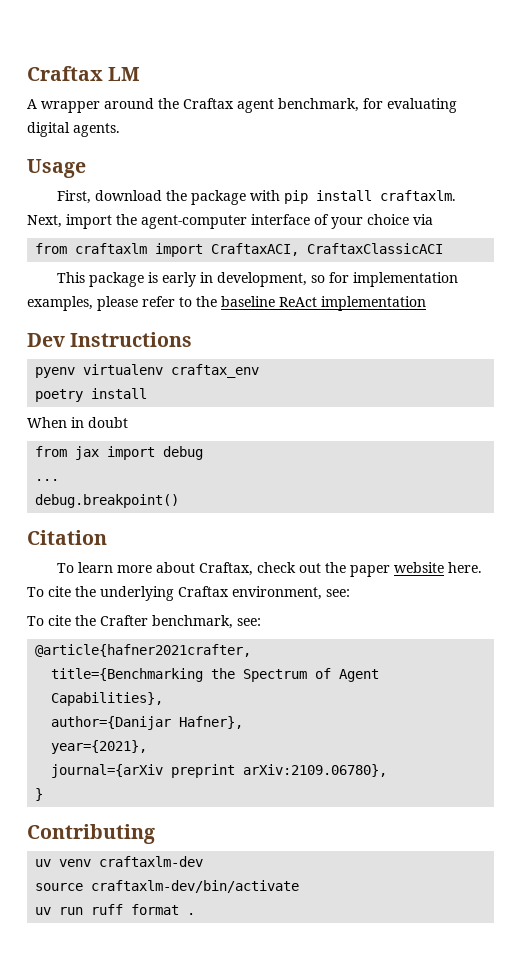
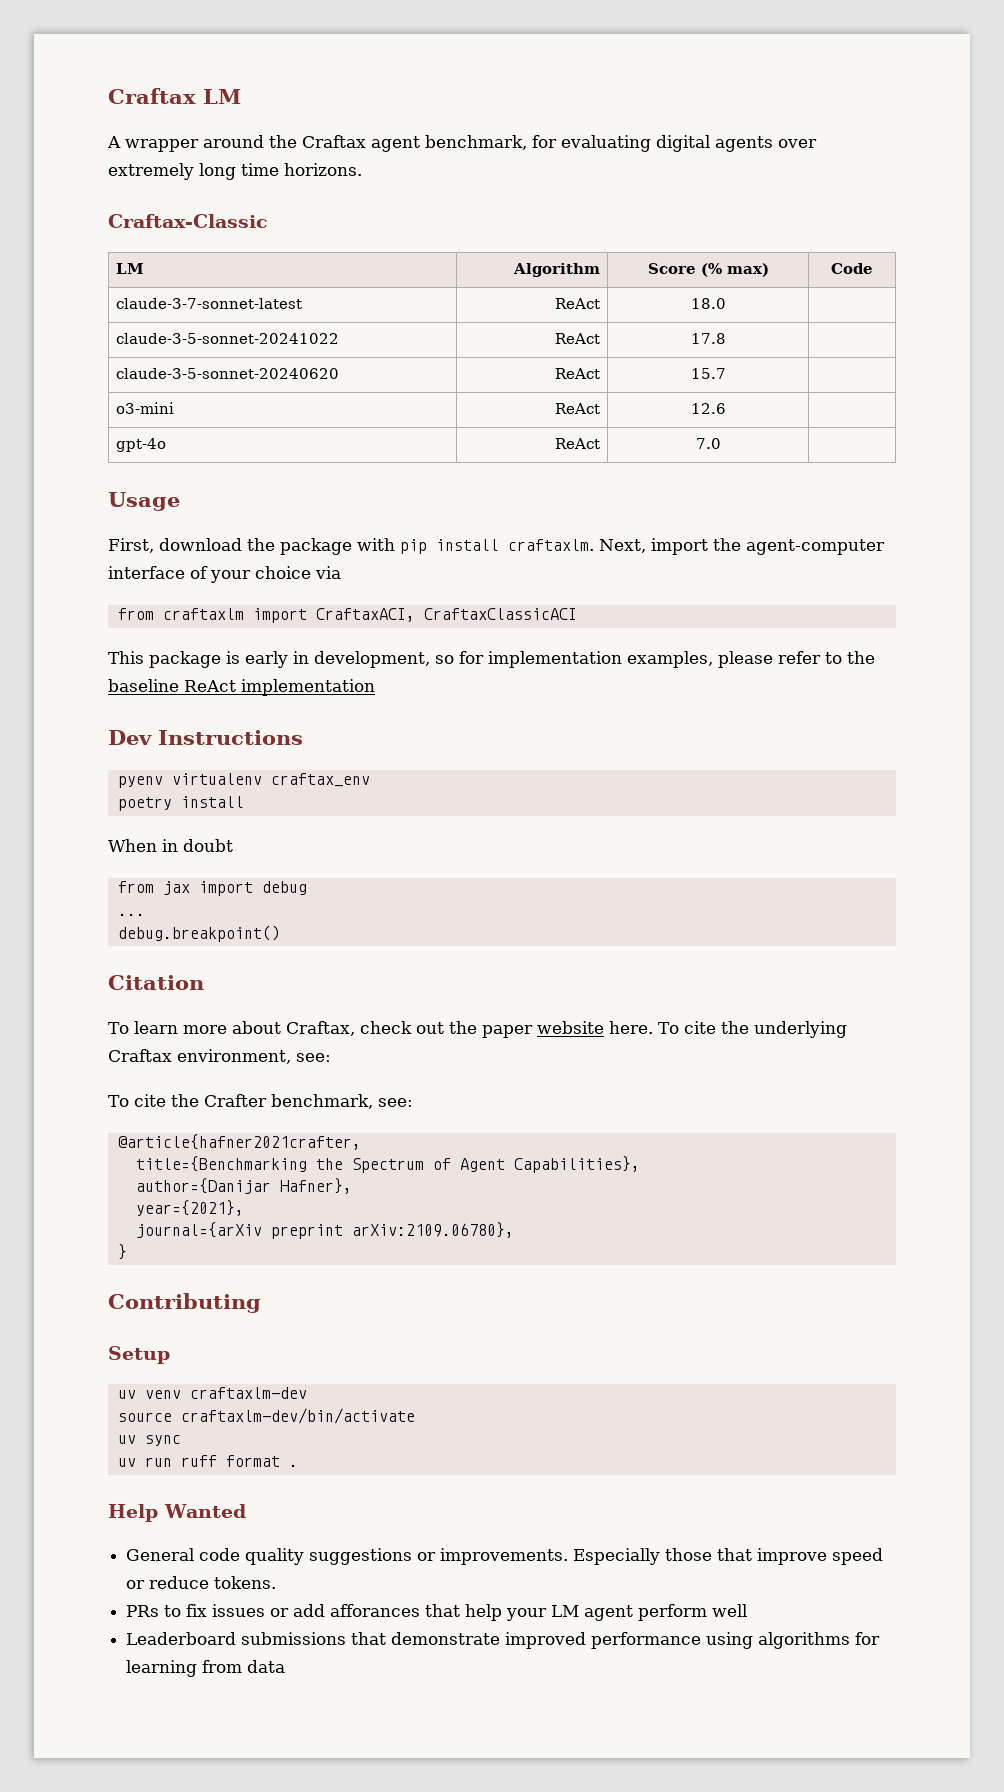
[73,123,120,137] agents. -> [715,136,817,152] [108,163,362,180] [108,214,268,228] [116,263,145,274] [512,263,600,277] [647,263,769,277] [831,263,873,274] [116,298,303,309] [554,298,600,309] [690,298,726,309] [116,333,340,344] [554,333,600,344] [690,333,726,344] [116,368,340,379] [554,368,600,379] [690,368,726,379] [116,402,175,414] [554,403,600,414] [690,403,726,414] [116,438,167,452] [554,438,600,449] [695,438,721,449] agents over extremely long time horizons. // Craftax-Classic // LM | Algorithm | Score (% max) | Code // claude-3-7-sonnet-latest | ReAct | 18.0 | // claude-3-5-sonnet-20241022 | ReAct | 17.8 | // claude-3-5-sonnet-20240620 | ReAct | 15.7 | // o3-mini | ReAct | 12.6 | // gpt-4o | ReAct | 7.0 |
(155, 834) none -> [108,1346,170,1364] // Setup
(300, 886) none -> [117,1435,181,1446] // uv sync
(196, 914) none -> [108,1504,246,1522] [126,1548,884,1565] [126,1576,277,1589] [126,1604,748,1621] [126,1632,881,1649] [126,1660,286,1677] // Help Wanted // General code quality suggestions or improvements. Especially those that improve speed or reduce tokens. // PRs to fix issues or add afforances that help your LM agent perform well // Leaderboard submissions that demonstrate improved performance using algorithms for learning from data

